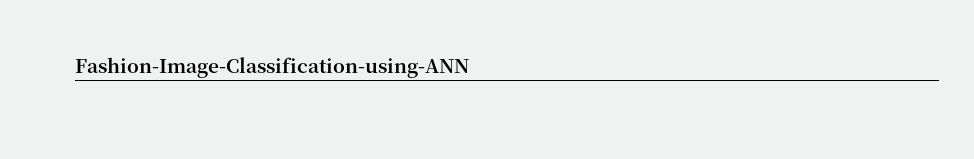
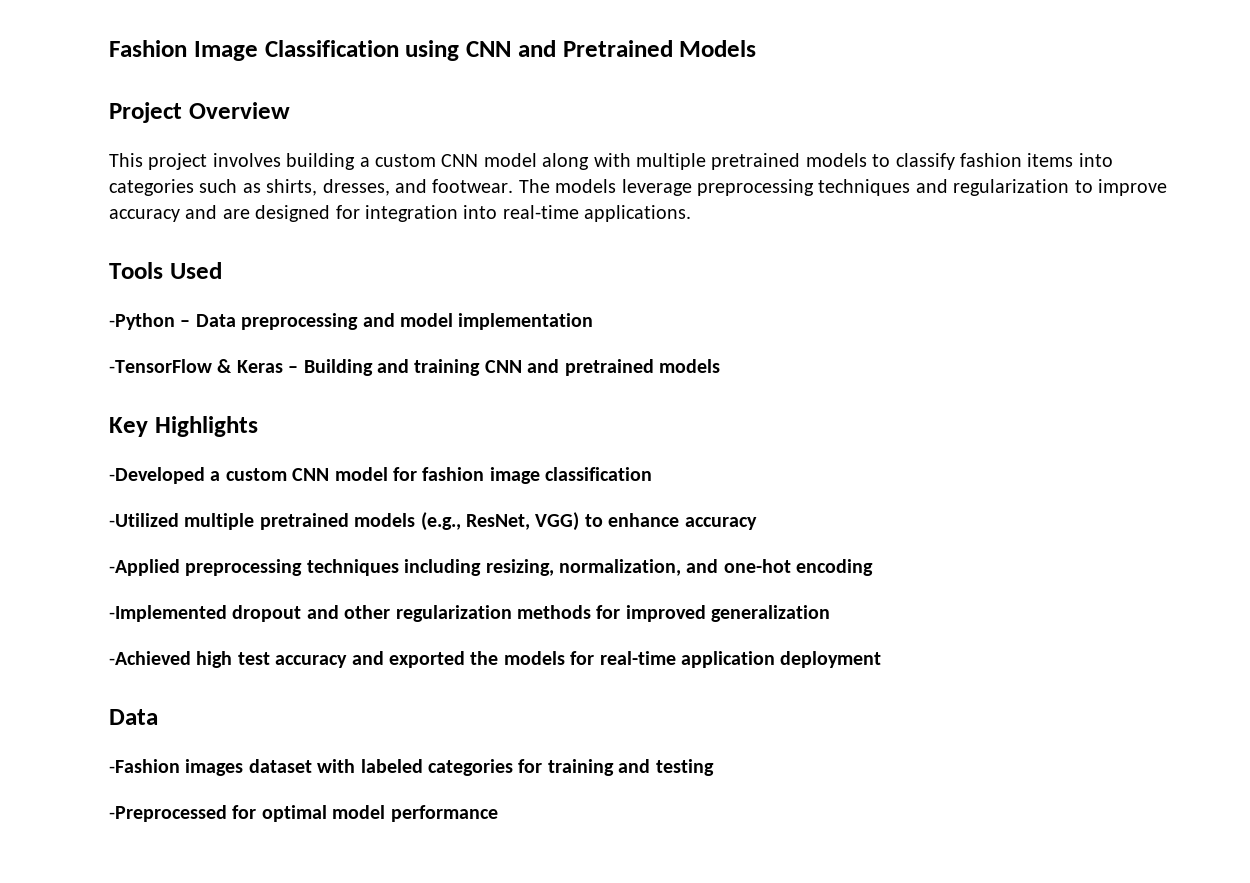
[75,57,469,78] Fashion-Image-Classification-using-ANN -> [109,40,757,61] [109,102,290,123] [109,153,1113,170] [109,179,1167,196] [109,205,692,222] [109,262,222,279] [109,313,594,330] [109,359,720,376] [109,416,258,437] [109,467,653,484] [109,512,757,531] [109,559,874,576] [109,605,831,622] [109,651,882,668] [109,709,158,725] [109,759,714,776] [109,805,498,822] Fashion Image Classification using CNN and Pretrained Models // Project Overview // This project involves building a custom CNN model along with multiple pretrained models to classify fashion items into categories such as shirts, dresses, and footwear. The models leverage preprocessing techniques and regularization to improve accuracy and are designed for integration into real-time applications. // Tools Used // -Python – Data preprocessing and model implementation // -TensorFlow & Keras – Building and training CNN and pretrained models // Key Highlights // -Developed a custom CNN model for fashion image classification // -Utilized multiple pretrained models (e.g., ResNet, VGG) to enhance accuracy // -Applied preprocessing techniques including resizing, normalization, and one-hot encoding // -Implemented dropout and other regularization methods for improved generalization // -Achieved high test accuracy and exported the models for real-time application deployment // Data // -Fashion images dataset with labeled categories for training and testing // -Preprocessed for optimal model performance

